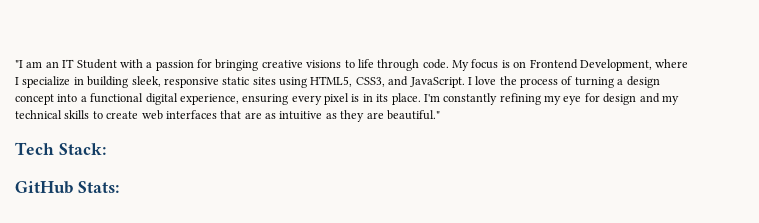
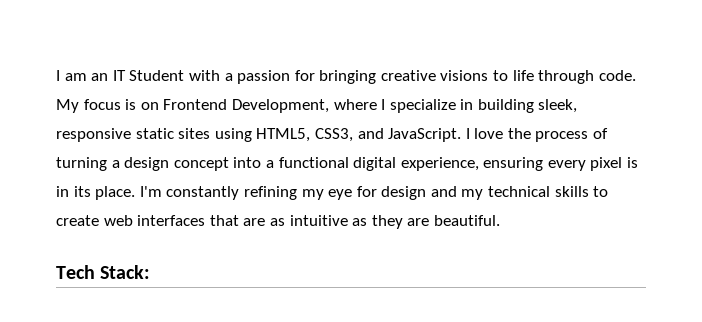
[15,60,23,68] "I -> [56,70,60,81] I
[386,110,440,120] beautiful." -> [433,215,500,226] beautiful.
[15,181,119,194] // GitHub Stats: -> (151, 272) none

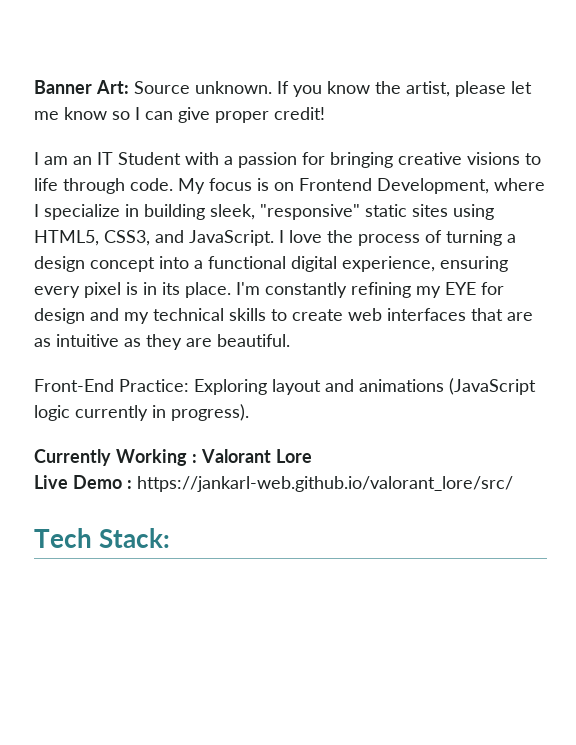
(56, 75) none -> [34,80,532,97] [34,107,325,123] Banner Art: Source unknown. If you know the artist, please let me know so I can give proper credit! //
[56,128,131,142] responsive -> [260,204,360,220] "responsive"
[328,189,353,200] eye -> [445,282,476,295] EYE
(500, 220) none -> [34,378,536,395] [34,404,249,421] [34,449,312,466] [34,475,513,492] // Front-End Practice: Exploring layout and animations (JavaScript logic currently in progress). // Currently Working : Valorant Lore // Live Demo : https://jankarl-web.github.io/valorant_lore/src/

